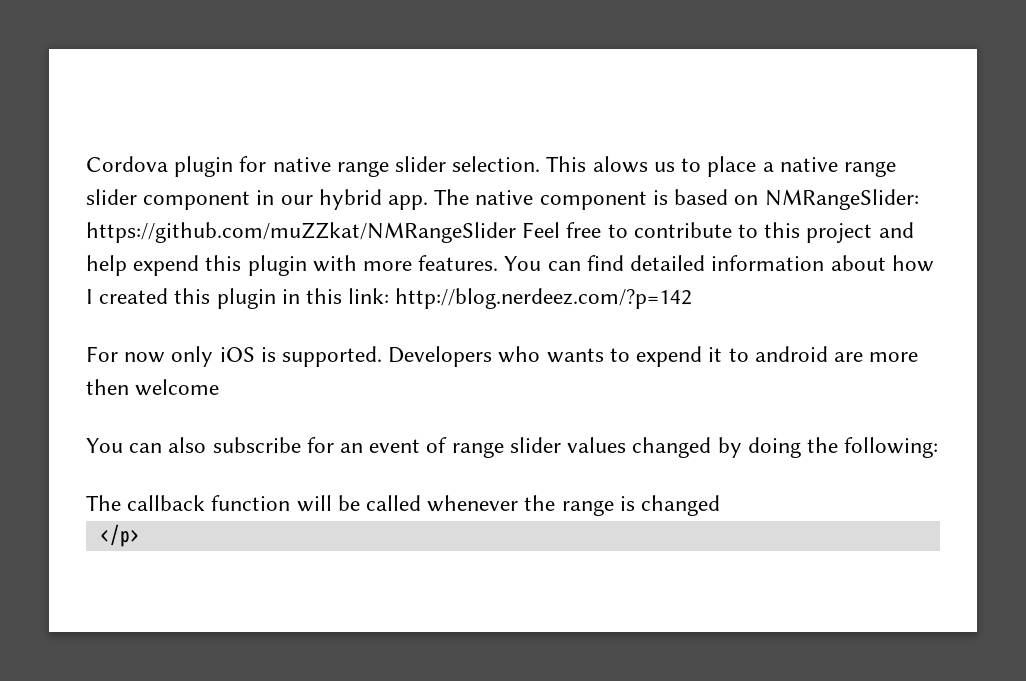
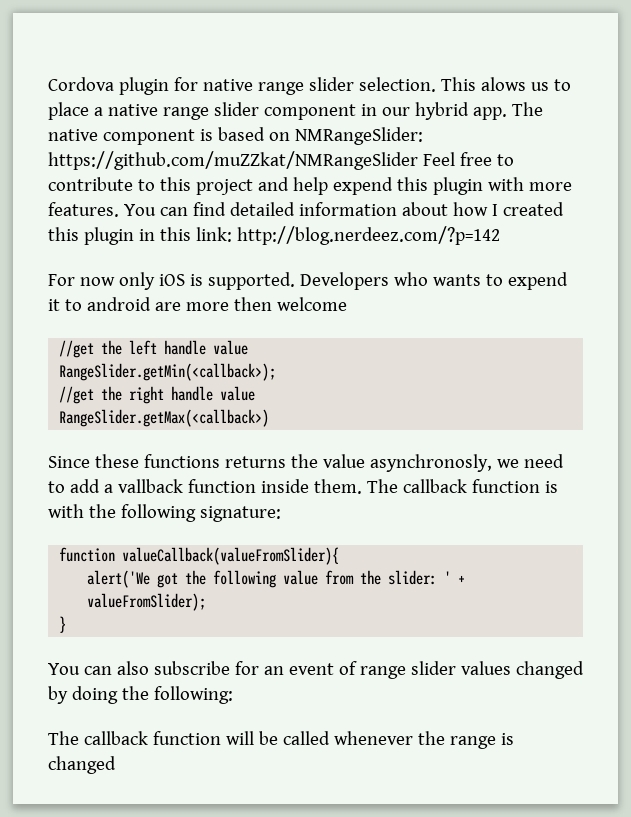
(220, 387) none -> [59,340,249,358] [59,363,277,381] [59,386,256,404] [59,409,270,427] [48,454,564,472] [48,479,558,494] [48,504,281,522] [59,547,340,565] [87,570,466,588] [87,593,207,611] [59,616,67,633] // //get the left handle value // RangeSlider.getMin(<callback>); // //get the right handle value // RangeSlider.getMax(<callback>) // Since these functions returns the value asynchronosly, we need to add a vallback function inside them. The callback function is with the following signature: // function valueCallback(valueFromSlider){ // alert('We got the following value from the slider: ' + valueFromSlider); // }
[99,524,140,547] // </p> -> (116, 765) none

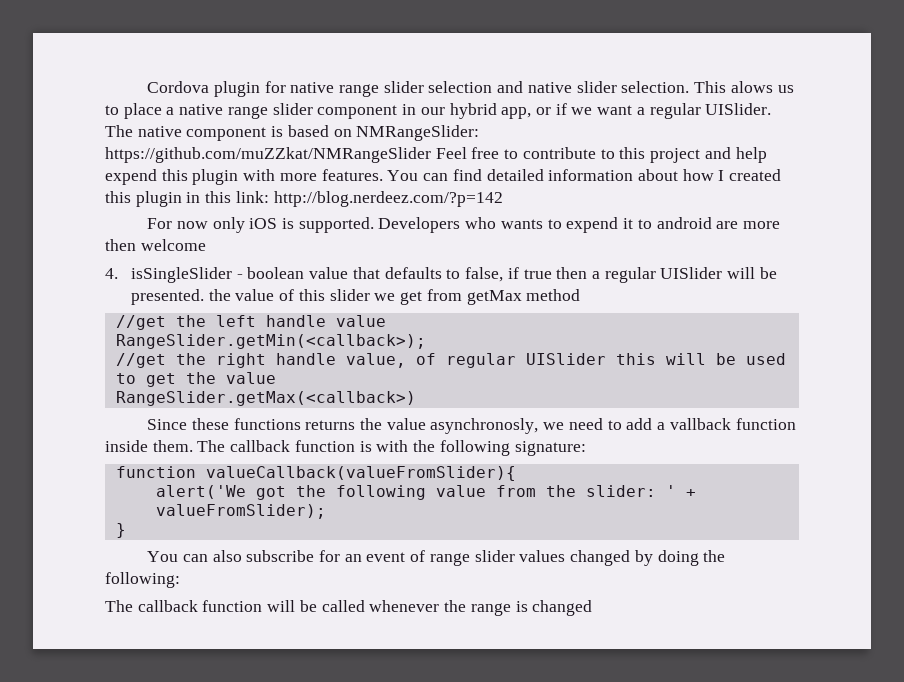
(354, 84) none -> [428,81,617,93] selection and native slider
[472,107,507,120] app. -> [501,103,772,119] app, or if we want a regular UISlider.
(347, 304) none -> [105,267,777,283] [131,289,581,305] // 4. isSingleSlider - boolean value that defaults to false, if true then a regular UISlider will be presented. the value of this slider we get from getMax method
(214, 393) none -> [345,353,786,368] [115,372,216,387] value, of regular UISlider this will be used to get the

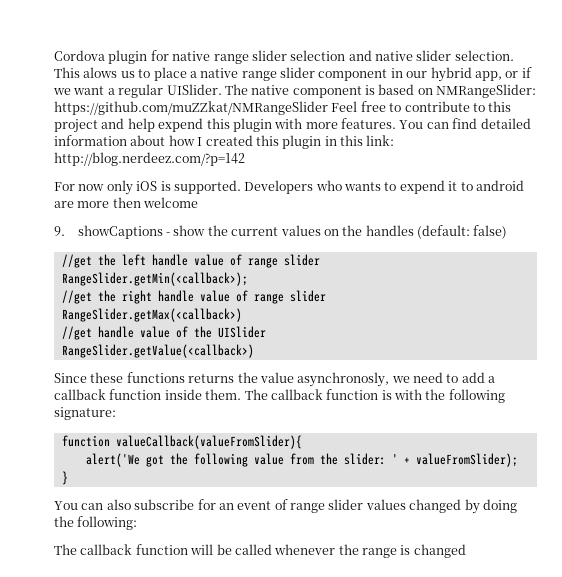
[105,267,777,283] [131,289,581,305] 4. isSingleSlider - boolean value that defaults to false, if true then a regular UISlider will be presented. the value of this slider we get from getMax method -> [54,225,508,239] 9. showCaptions - show the current values on the handles (default: false)
(386, 321) none -> [229,254,320,268] of range slider
[345,353,786,368] [115,372,276,387] [115,391,416,406] value, of regular UISlider this will be used to get the value // RangeSlider.getMax(<callback>) -> [199,290,326,304] [61,308,242,322] [61,326,266,340] [61,344,254,358] value of range slider // RangeSlider.getMax(<callback>) // //get handle value of the UISlider // RangeSlider.getValue(<callback>)
[669,418,731,430] vallback -> [54,389,106,400] callback

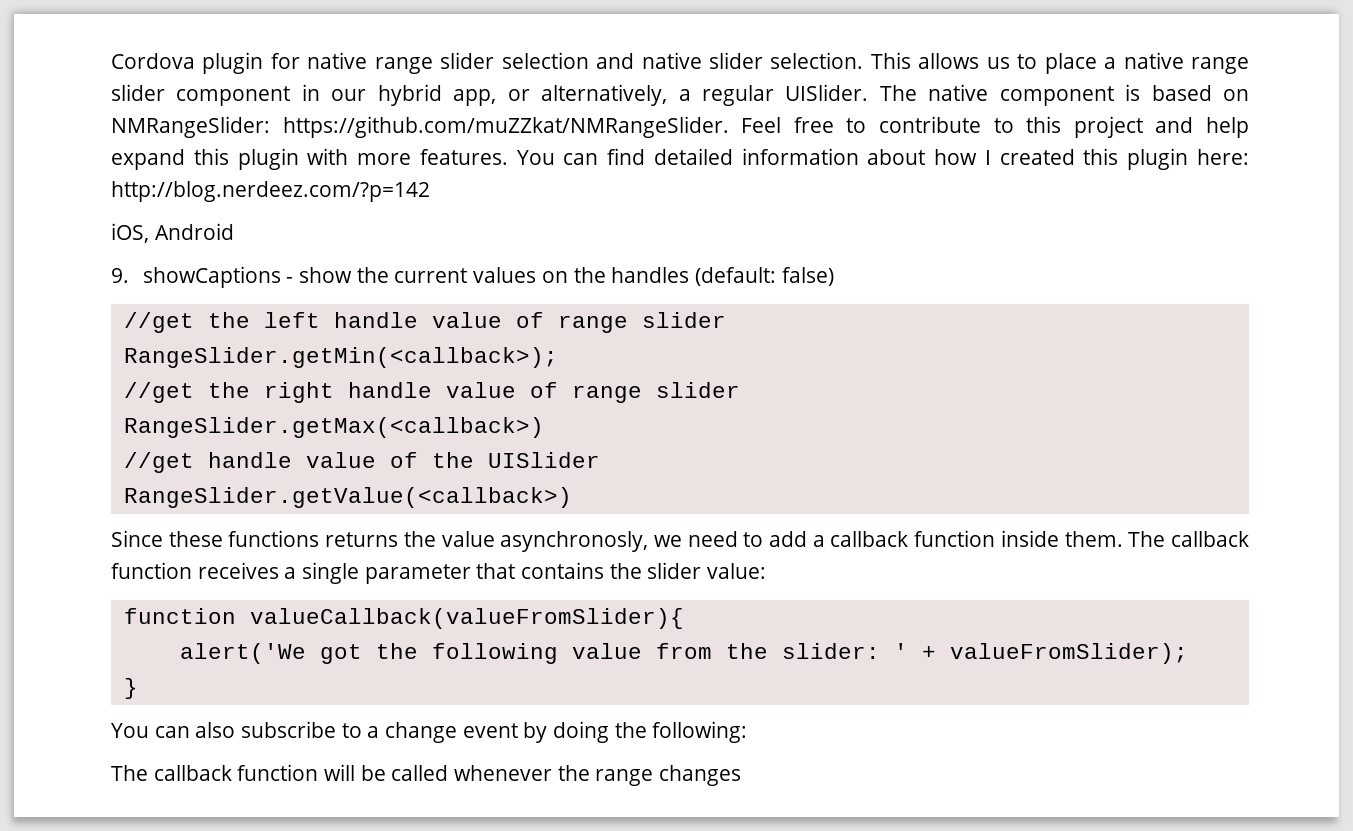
[83,67,118,78] alows -> [918,53,980,69] allows
[521,67,532,78] [53,86,105,95] if we want -> [541,84,668,106] alternatively,
[54,101,328,115] https://github.com/muZZkat/NMRangeSlider -> [282,116,729,138] https://github.com/muZZkat/NMRangeSlider.
[158,118,204,132] expend -> [111,149,185,170] expand
[324,135,395,146] [54,152,245,166] [54,180,524,195] [54,197,199,208] in this link: http://blog.nerdeez.com/?p=142 // For now only iOS is supported. Developers who wants to expend it to android are more then welcome -> [1197,149,1249,165] [111,181,430,202] [111,223,234,243] here: http://blog.nerdeez.com/?p=142 // iOS, Android
[381,389,505,403] [54,407,116,420] is with the following signature: -> [197,562,767,584] receives a single parameter that contains the slider value:
[197,499,462,513] for an event of range slider values changed -> [341,722,518,743] to a change event
[400,544,466,558] is changed -> [659,765,742,786] changes

